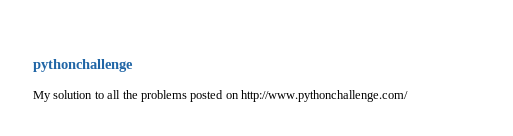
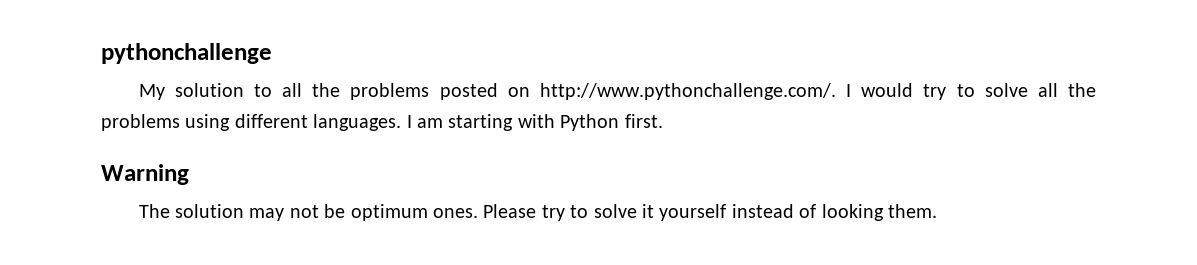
[241,90,408,102] http://www.pythonchallenge.com/ -> [539,83,1096,100] [101,114,663,131] [101,164,189,185] [138,204,938,221] http://www.pythonchallenge.com/. I would try to solve all the problems using different languages. I am starting with Python first. // Warning // The solution may not be optimum ones. Please try to solve it yourself instead of looking them.

